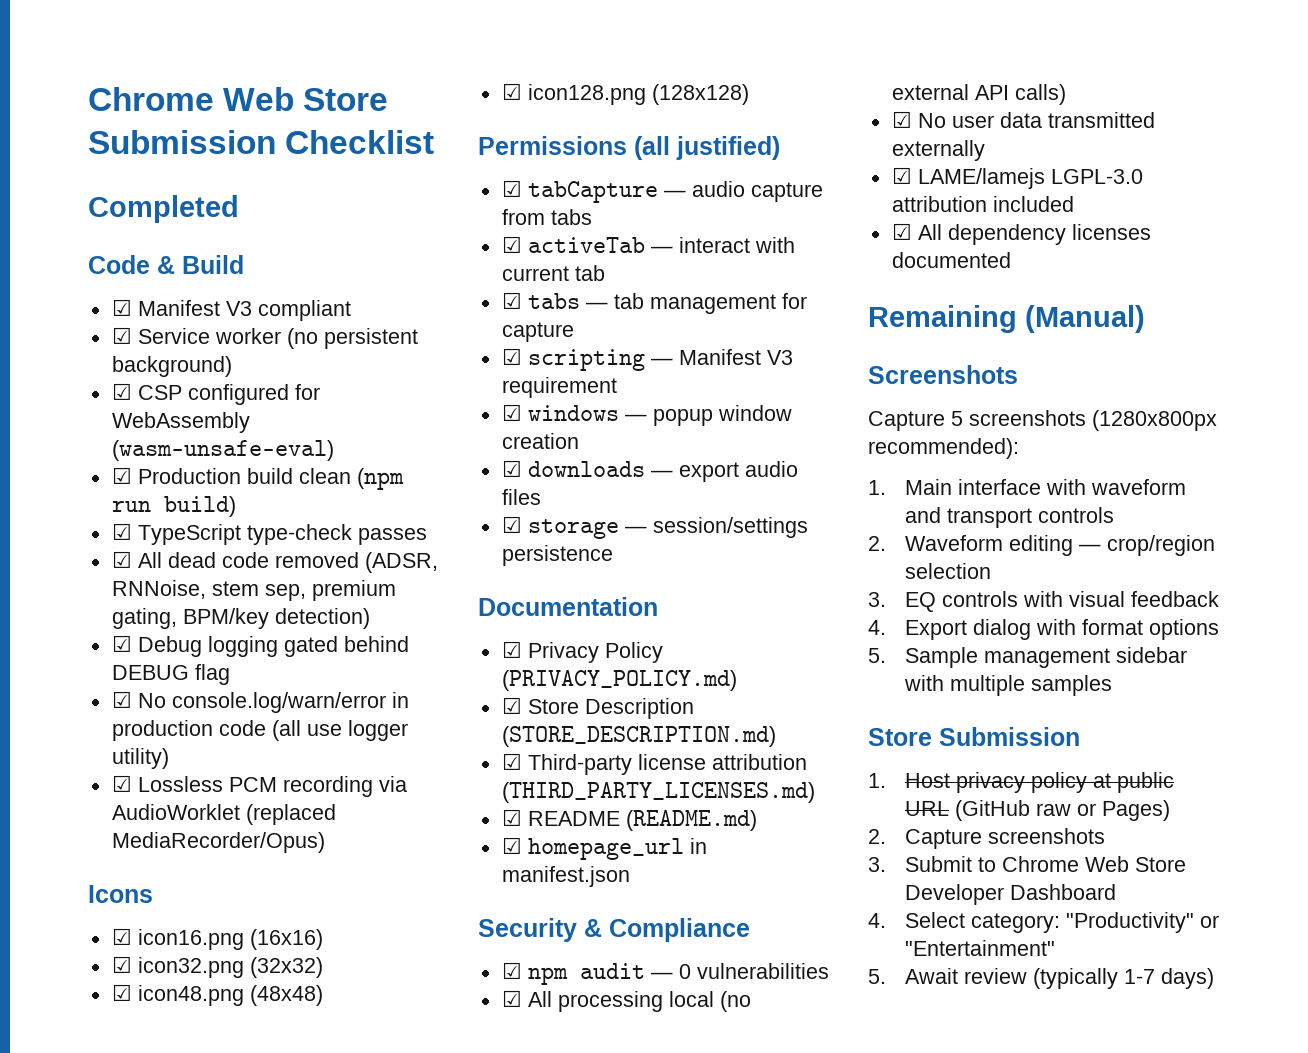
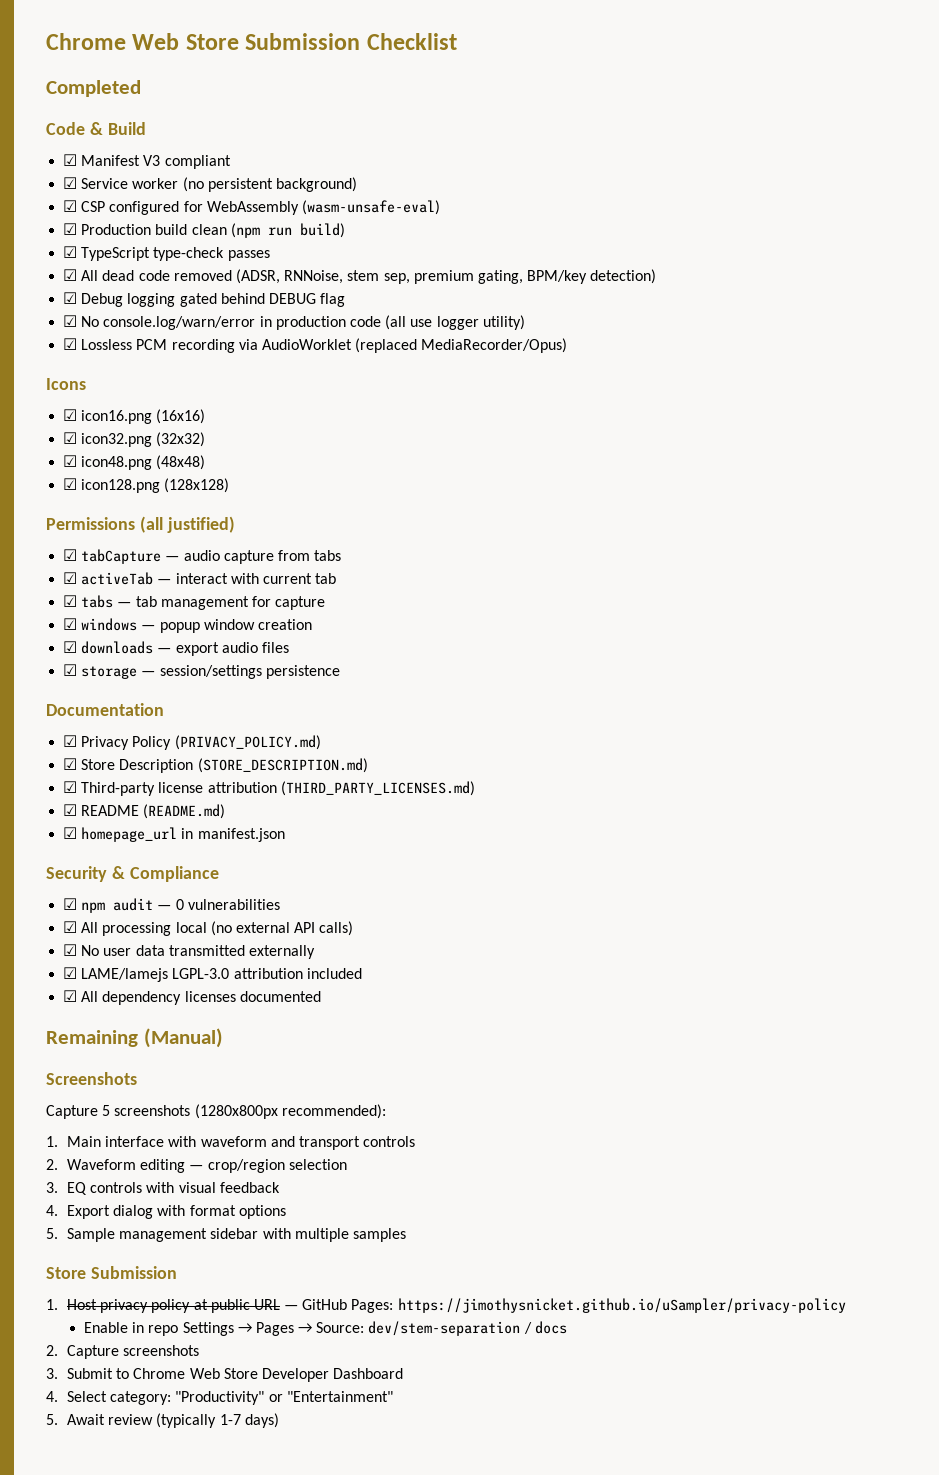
[501,348,793,371] [501,377,617,398] // ☑ scripting — Manifest V3 requirement -> (326, 603) none
[954,800,1170,821] (GitHub raw or Pages) -> [284,1298,846,1313] [84,1321,567,1336] — GitHub Pages: https://jimothysnicket.github.io/uSampler/privacy-policy // Enable in repo Settings → Pages → Source: dev/stem-separation / docs

